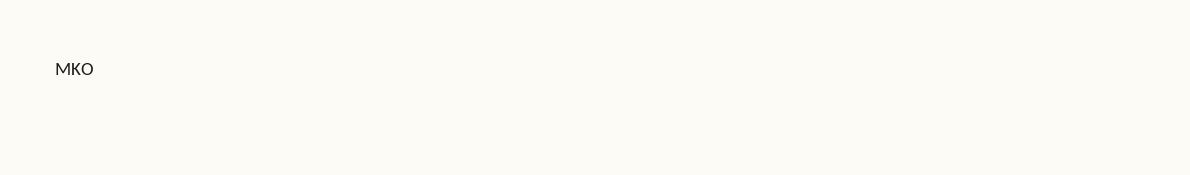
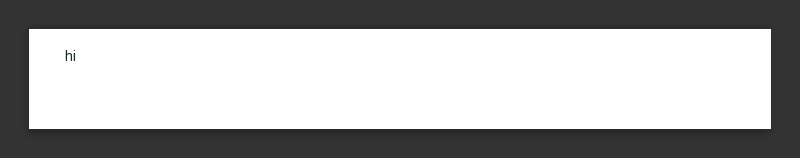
[55,63,94,75] MKO -> [65,50,76,61] hi

